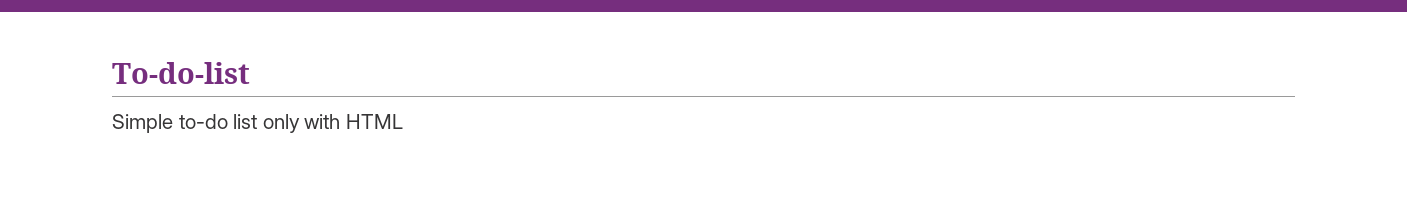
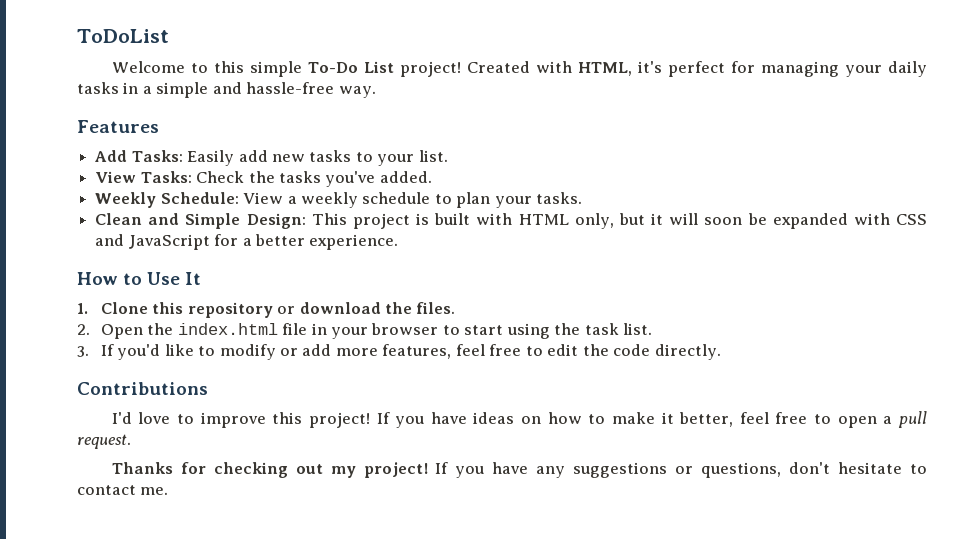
[112,62,250,84] [112,114,403,133] To-do-list // Simple to-do list only with HTML -> [77,29,169,43] [111,61,927,77] [77,82,376,98] [77,120,159,133] [95,150,448,166] [95,171,432,187] [95,192,583,208] [95,213,927,229] [95,234,399,250] [77,272,202,285] [77,302,456,318] [77,323,653,339] [77,344,721,360] [77,382,208,395] [111,411,928,428] [77,434,131,449] [111,462,928,478] [77,485,169,495] ToDoList // Welcome to this simple To-Do List project! Created with HTML, it's perfect for managing your daily tasks in a simple and hassle-free way. // Features // Add Tasks: Easily add new tasks to your list. // View Tasks: Check the tasks you've added. // Weekly Schedule: View a weekly schedule to plan your tasks. // Clean and Simple Design: This project is built with HTML only, but it will soon be expanded with CSS and JavaScript for a better experience. // How to Use It // 1. Clone this repository or download the files. // 2. Open the index.html file in your browser to start using the task list. // 3. If you'd like to modify or add more features, feel free to edit the code directly. // Contributions // I'd love to improve this project! If you have ideas on how to make it better, feel free to open a pull request. // Thanks for checking out my project! If you have any suggestions or questions, don't hesitate to contact me.

